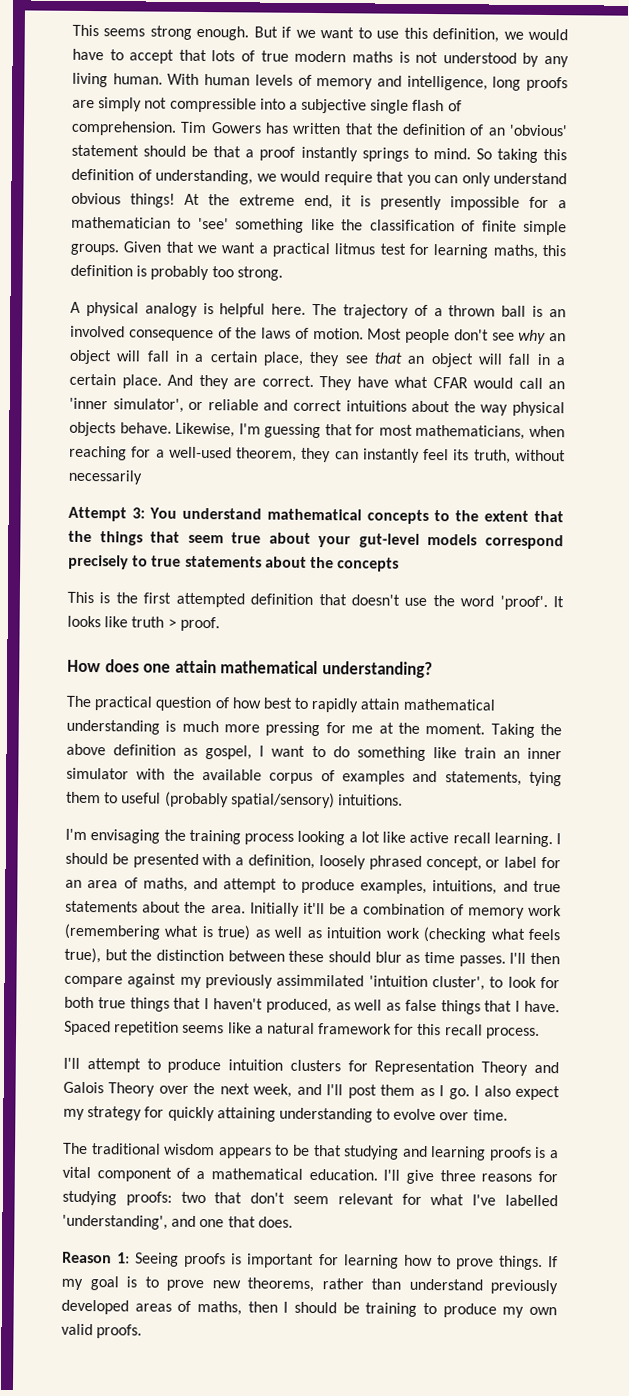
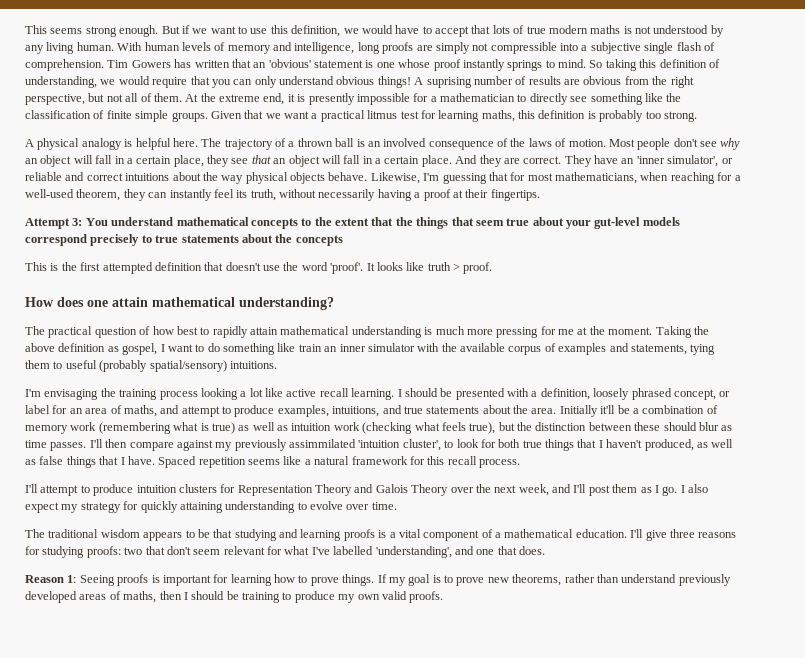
[375,123,569,137] [71,144,255,158] the definition of an 'obvious' statement should be that a -> [253,59,431,68] an 'obvious' statement is one whose
(175, 200) none -> [414,76,694,88] [25,93,182,105] A suprising number of results are obvious from the right perspective, but not all of them.
[197,217,229,230] 'see' -> [529,93,588,105] directly see
[394,376,543,389] what CFAR would call -> (618, 159) none
(142, 477) none -> [377,189,540,201] having a proof at their fingertips.

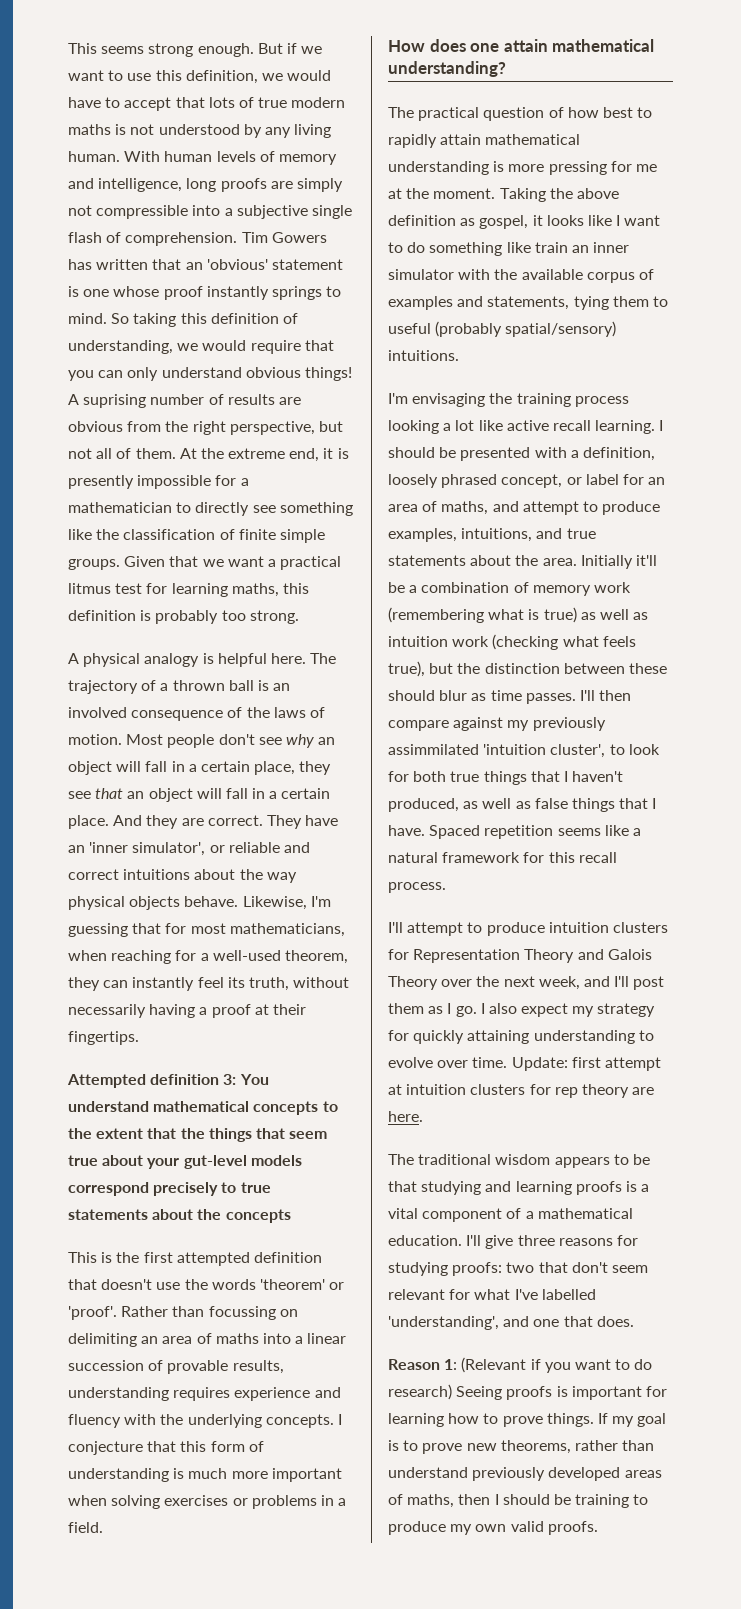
[25,218,70,229] Attempt -> [67,1074,220,1088] Attempted definition
[301,262,493,274] word 'proof'. It looks like truth > proof. -> [211,1279,345,1290] [68,1306,298,1320] [68,1333,347,1347] [68,1360,284,1374] [68,1387,341,1401] [68,1414,342,1428] [68,1441,264,1455] [68,1468,342,1482] [68,1495,347,1509] [68,1522,103,1533] words 'theorem' or 'proof'. Rather than focussing on delimiting an area of maths into a linear succession of provable results, understanding requires experience and fluency with the underlying concepts. I conjecture that this form of understanding is much more important when solving exercises or problems in a field.
[435,326,465,335] much -> (505, 166) none
(158, 349) none -> [532,215,612,226] it looks like
(397, 506) none -> [511,1057,661,1071] [388,1084,655,1098] [388,1111,423,1122] Update: first attempt at intuition clusters for rep theory are here.
(77, 579) none -> [461,1357,653,1373] [388,1384,452,1400] (Relevant if you want to do research)

